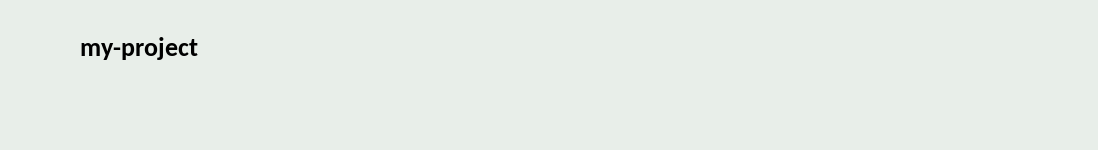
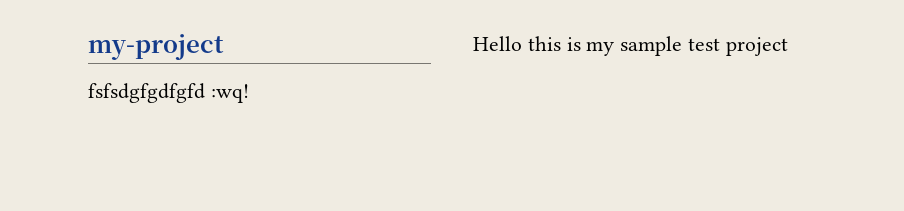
(198, 48) none -> [88,83,249,103] [473,36,788,56] // fsfsdgfgdfgfd :wq! // Hello this is my sample test project

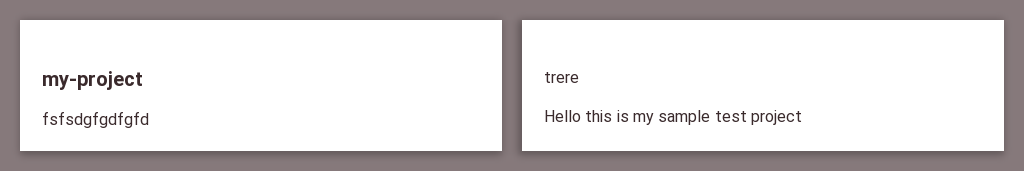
[210,84,249,103] :wq! -> [544,72,579,83] // trere

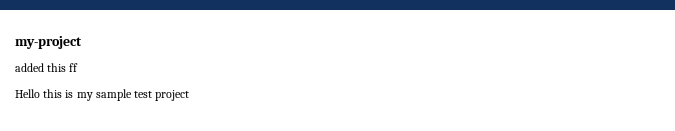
[42,111,149,128] [544,72,579,83] fsfsdgfgdfgfd // trere -> [15,63,79,72] added this ff

